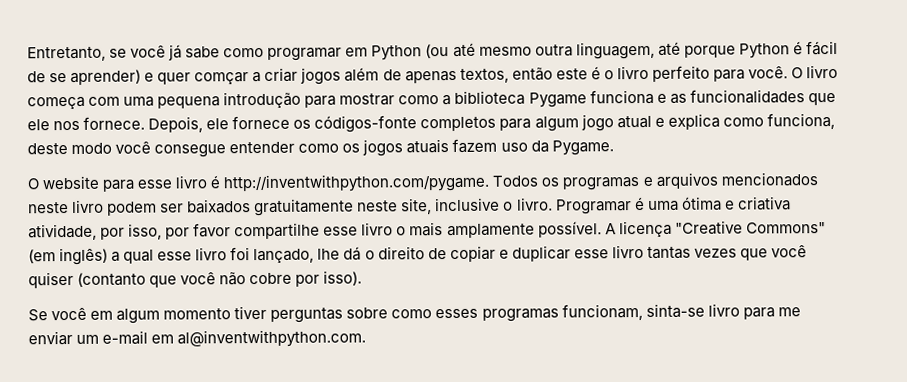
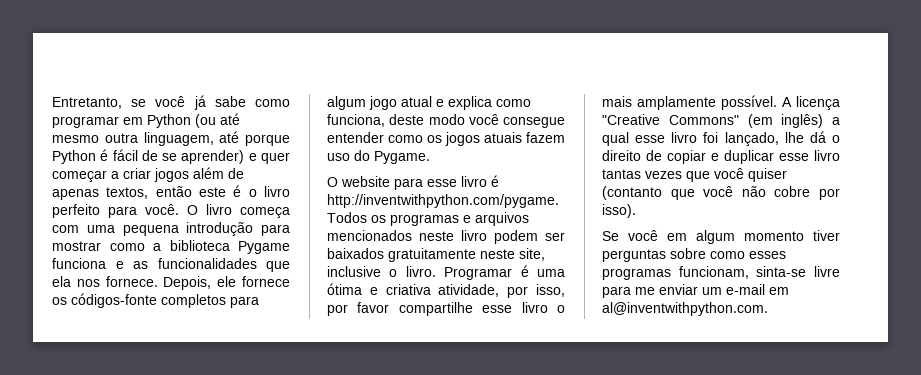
[194,72,250,85] comçar -> [52,170,107,182] começar
[27,119,50,131] ele -> [52,276,71,287] ela
[530,140,549,153] da -> [354,150,370,161] do
[707,303,740,317] livro -> [814,266,840,277] livre

